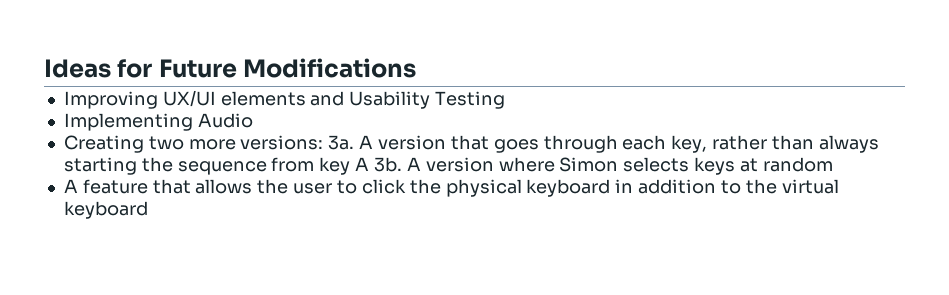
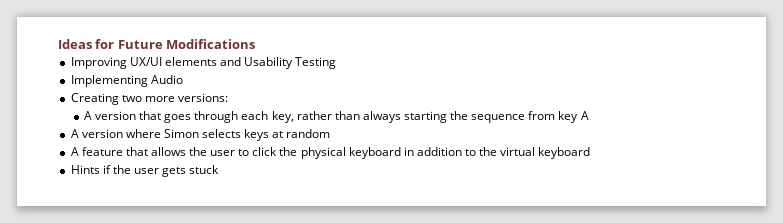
[328,135,355,150] 3a. -> (228, 97) //
[373,157,402,172] 3b. -> (589, 115) //
(148, 210) none -> [70,165,220,177] // Hints if the user gets stuck

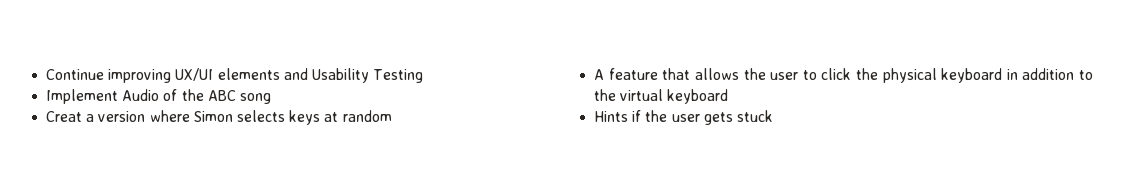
[58,39,256,49] [70,57,127,69] Ideas for Future Modifications // Improving -> [46,69,172,83] Continue improving
[70,75,148,87] Implementing -> [46,89,119,104] Implement
[70,93,228,105] [83,111,589,123] [70,129,79,138] // Creating two more versions: // A version that goes through each key, rather than always starting the sequence from key A // A -> [163,89,271,104] [46,111,95,122] of the ABC song // Creat a

